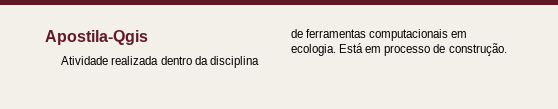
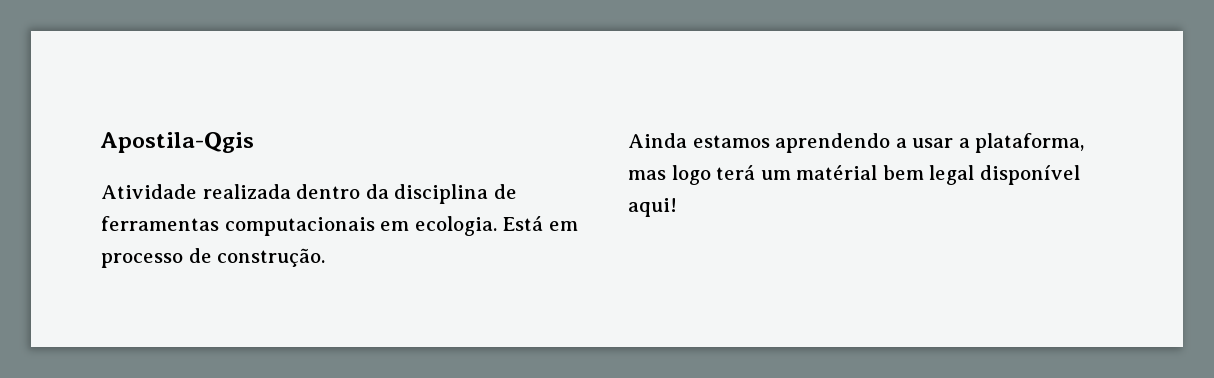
(507, 49) none -> [628,133,1085,153] [628,165,1080,185] [628,198,677,217] // Ainda estamos aprendendo a usar a plataforma, mas logo terá um matérial bem legal disponível aqui!

